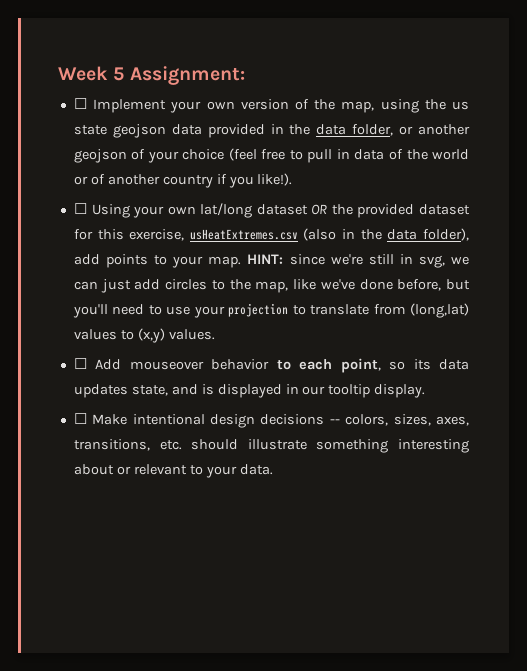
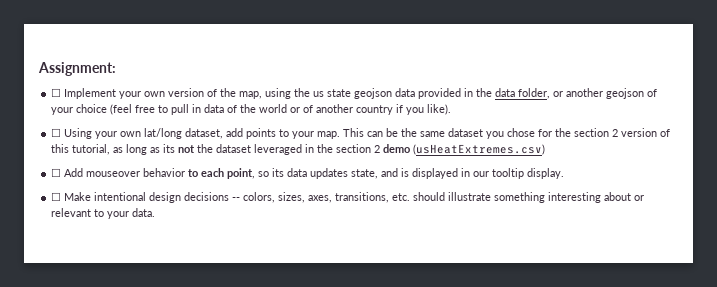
[58,66,125,81] Week 5 -> (38, 69) none
[257,173,293,186] like!). -> [427,104,452,115] like).
[256,204,471,218] [73,228,470,241] dataset OR the provided dataset for this exercise, usHeatExtremes.csv (also in the data folder), -> [185,128,224,139] dataset,
[247,254,470,268] [73,279,470,293] [72,303,469,318] [73,328,215,343] HINT: since we're still in svg, we can just add circles to the map, like we've done before, but you'll need to use your projection to translate from (long,lat) values to (x,y) values. -> [343,128,671,139] [51,144,546,155] This can be the same dataset you chose for the section 2 version of this tutorial, as long as its not the dataset leveraged in the section 2 demo (usHeatExtremes.csv)

